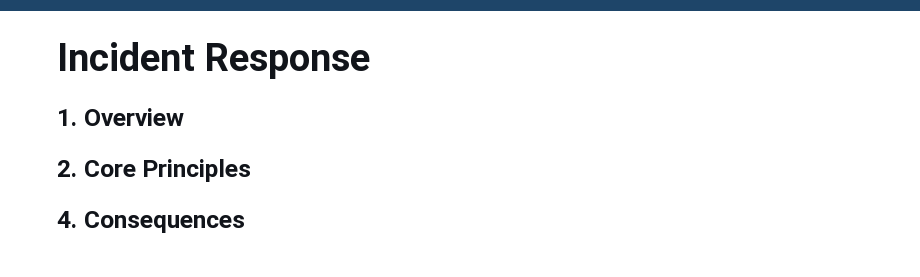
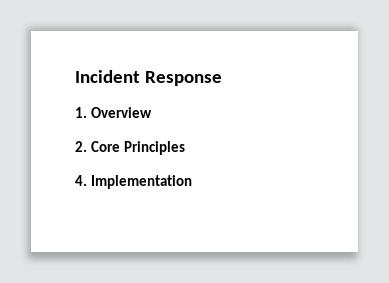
[83,211,245,233] Consequences -> [91,175,193,189] Implementation

